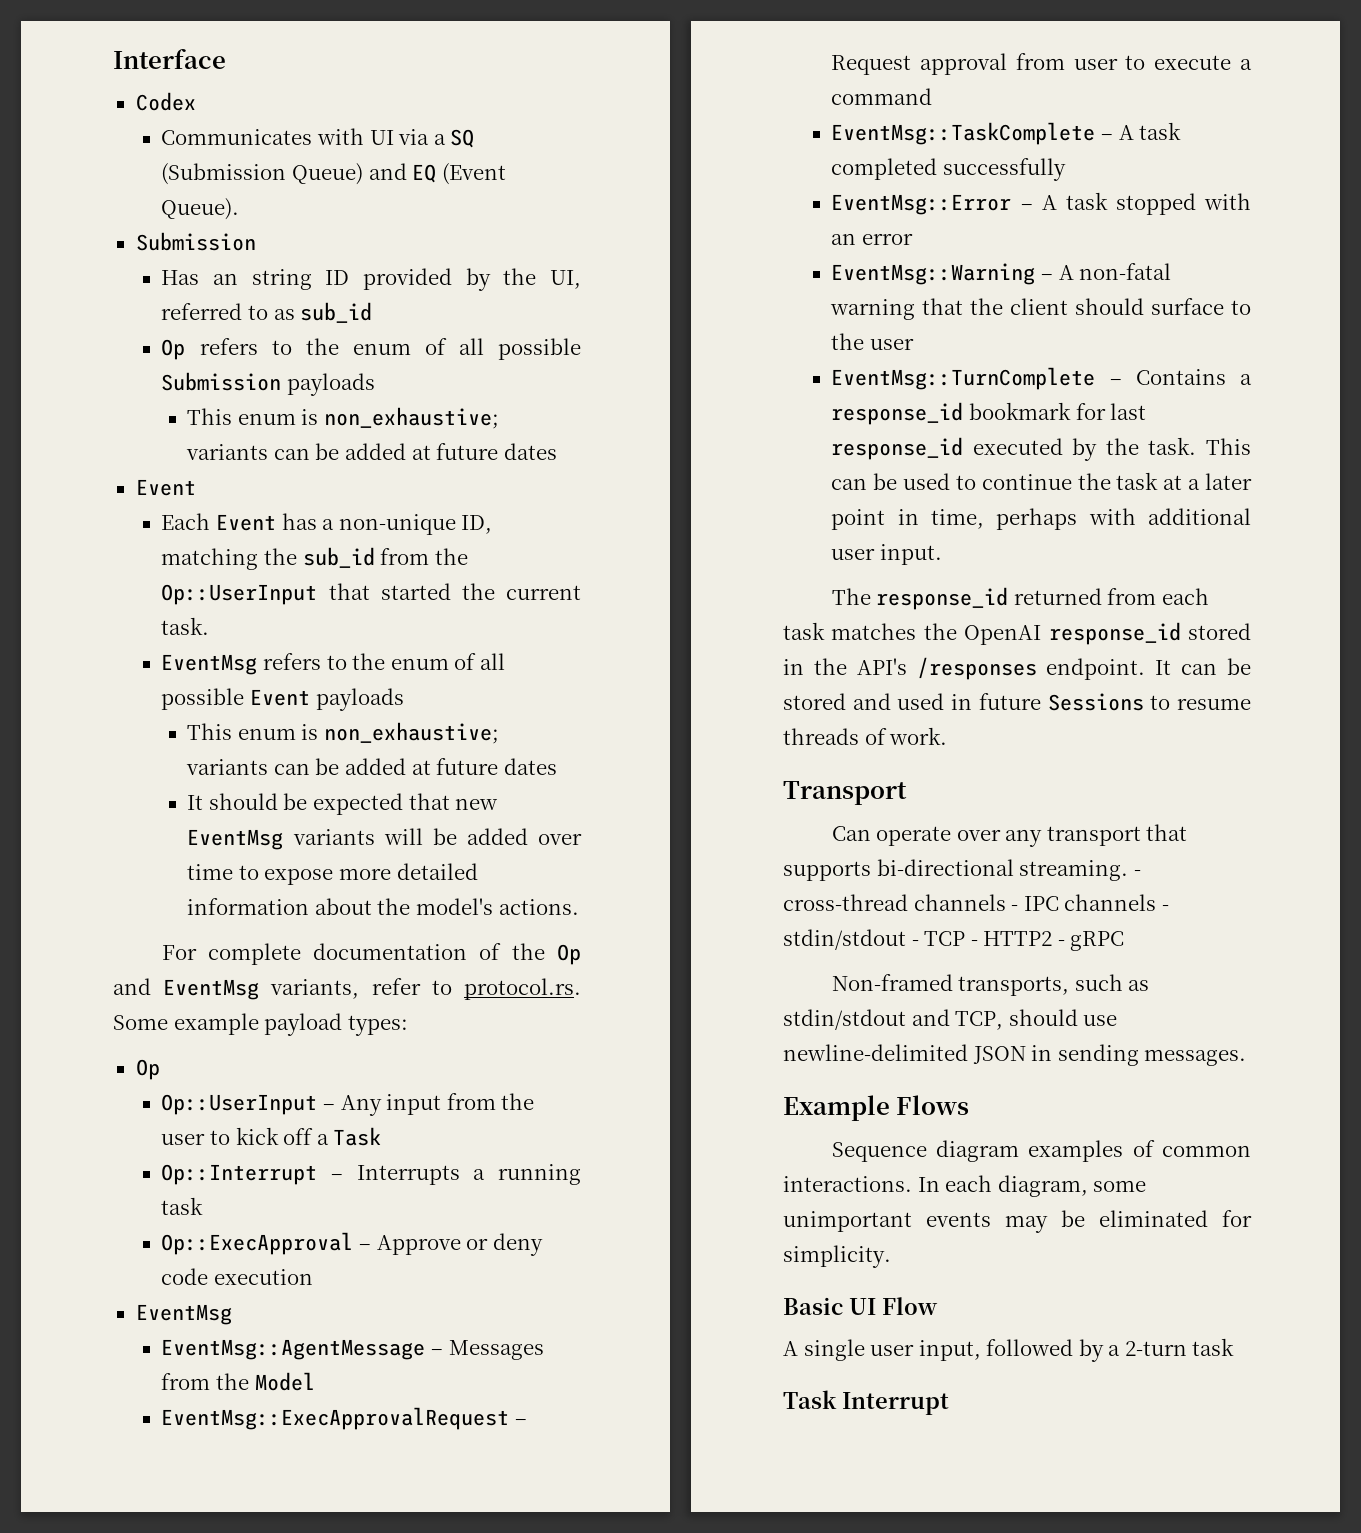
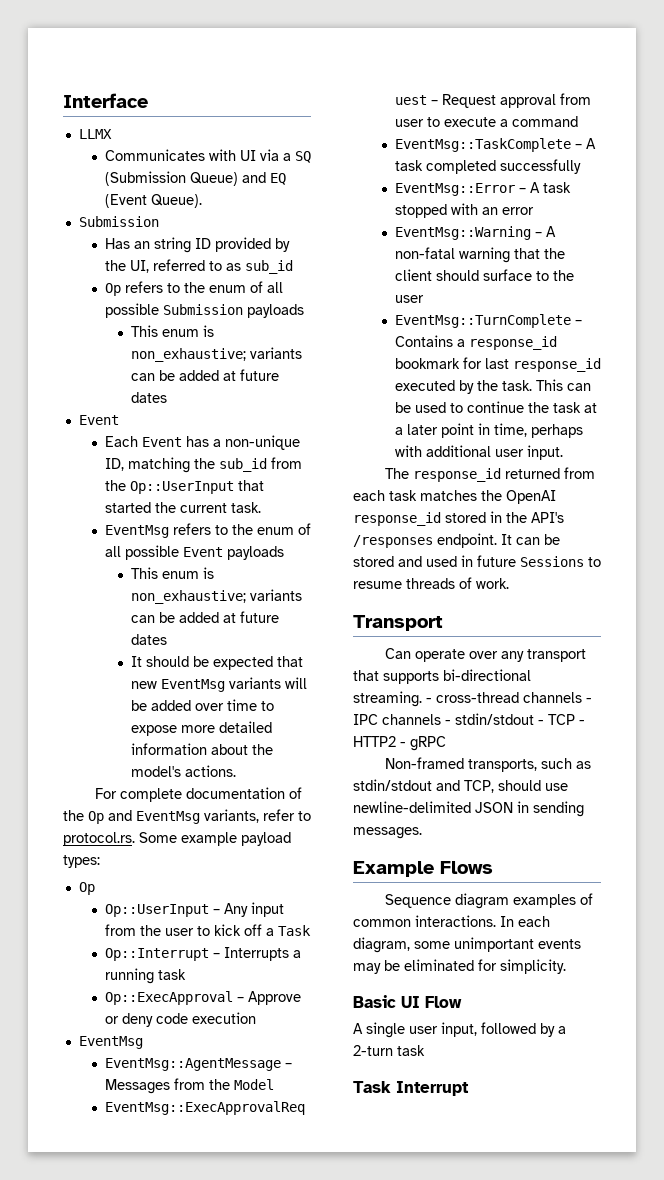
[135,92,196,111] Codex -> [78,129,112,139] LLMX

